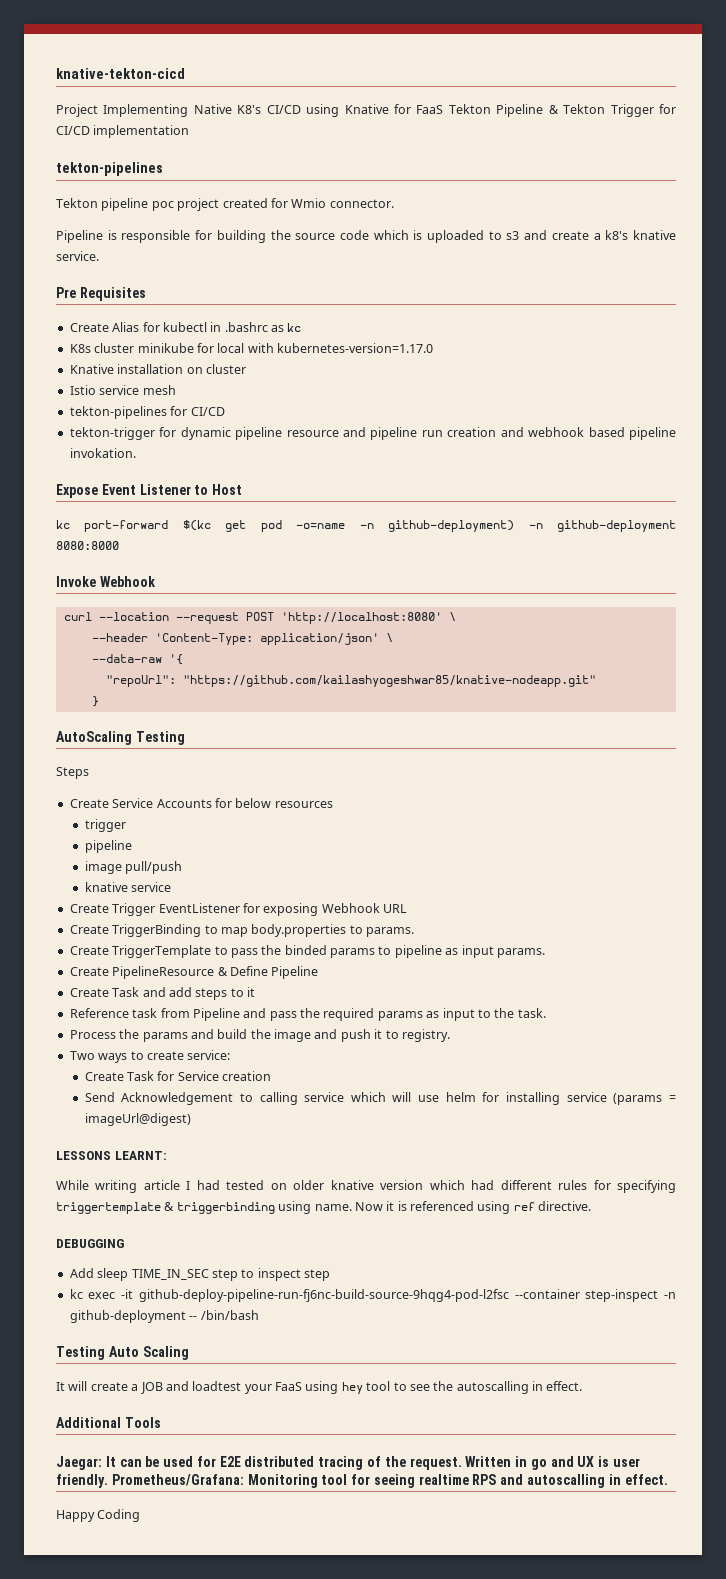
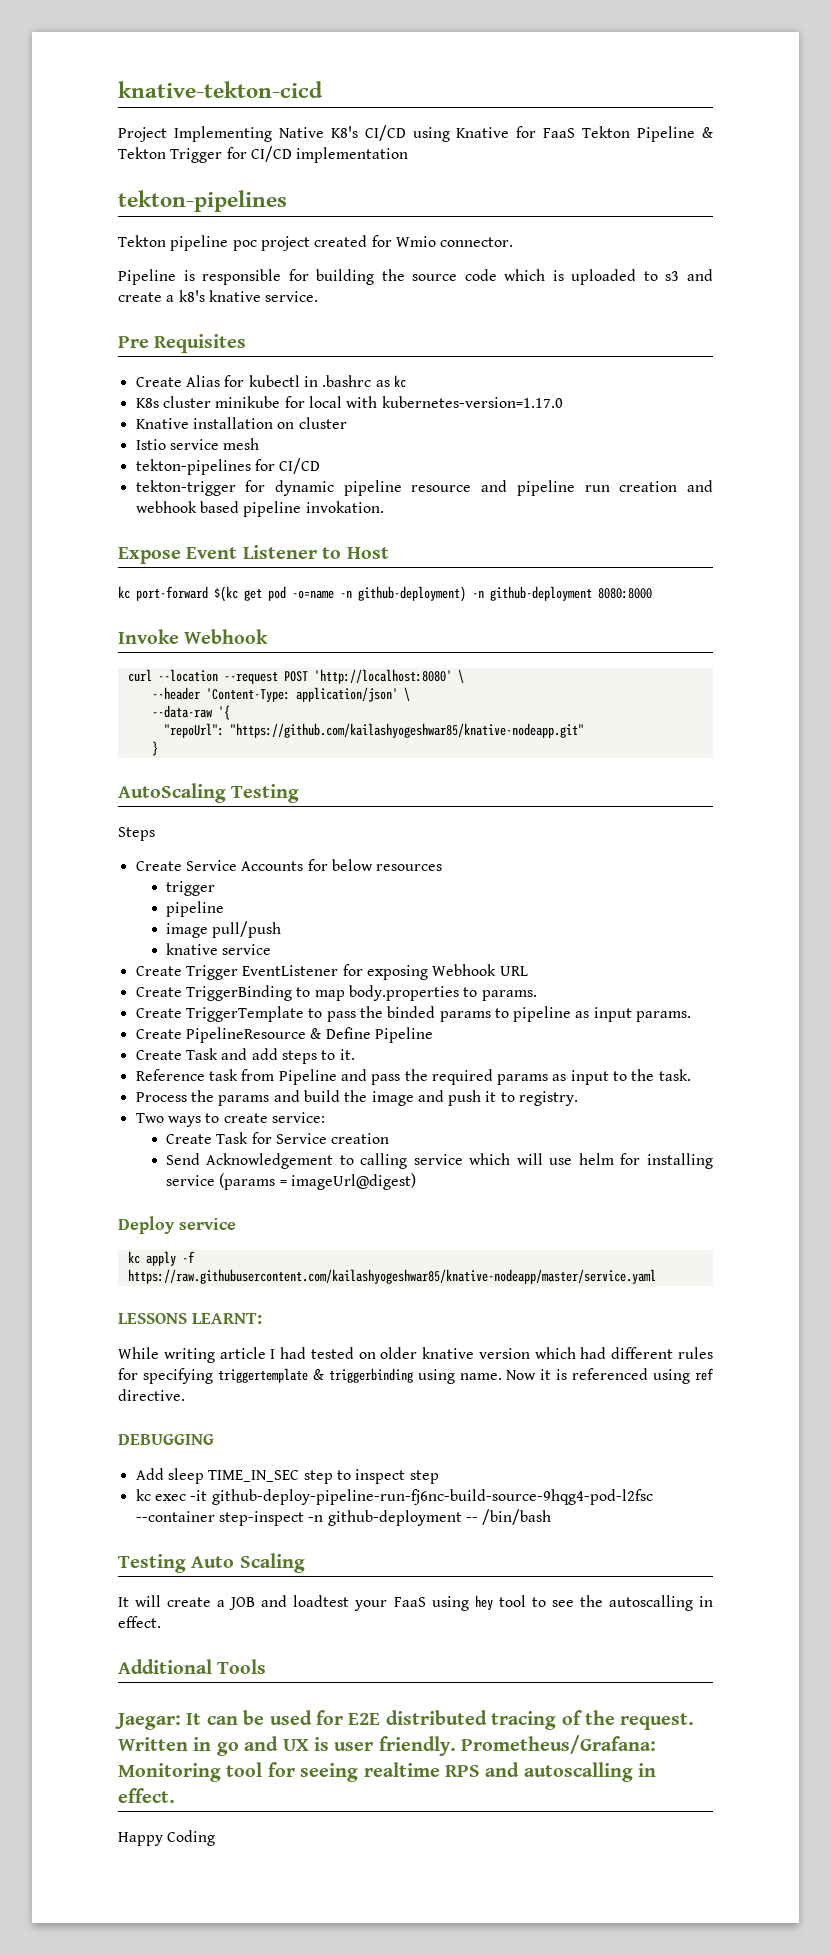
[247,987,255,997] it -> [339,1049,355,1060] it.
(191, 1119) none -> [118,1216,236,1234] [127,1251,195,1266] [127,1269,656,1284] // Deploy service // kc apply -f https://raw.githubusercontent.com/kailashyogeshwar85/knative-nodeapp/master/service.yaml

